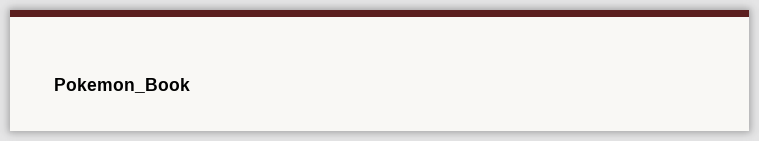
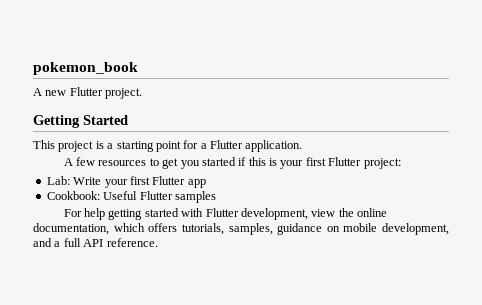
[54,78,190,93] Pokemon_Book -> [33,62,138,75] [33,87,143,99] [33,115,128,128] [33,140,303,152] [63,157,401,169] [46,176,206,188] [46,191,216,203] [63,208,388,220] [33,223,449,235] [33,238,158,247] pokemon_book // A new Flutter project. // Getting Started // This project is a starting point for a Flutter application. // A few resources to get you started if this is your first Flutter project: // Lab: Write your first Flutter app // Cookbook: Useful Flutter samples // For help getting started with Flutter development, view the online documentation, which offers tutorials, samples, guidance on mobile development, and a full API reference.

